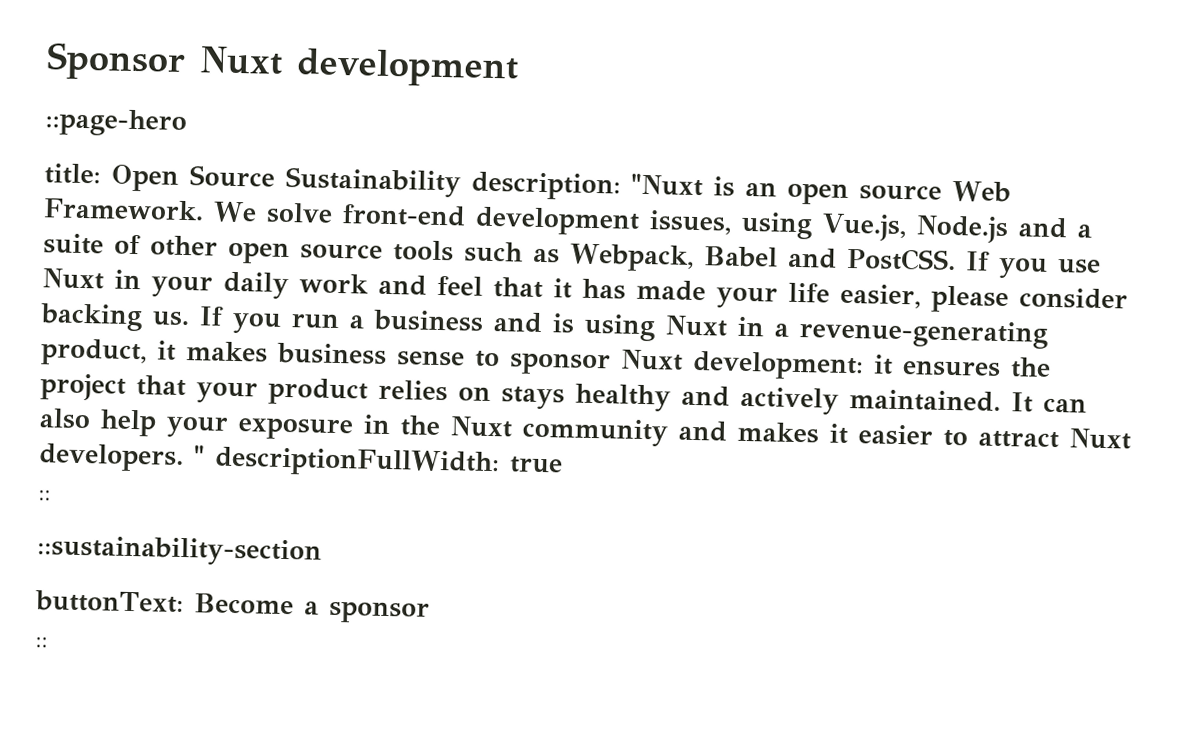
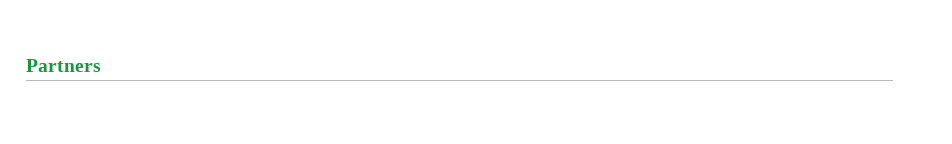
[46,42,519,88] [45,108,187,138] [44,163,1011,205] [43,198,1092,244] [43,233,1101,279] [42,268,1128,314] [40,303,1048,349] [40,338,1051,381] [40,373,1087,415] [39,408,1131,450] [38,443,563,479] [38,490,51,501] [37,535,322,567] [35,590,430,624] [35,637,48,648] Sponsor Nuxt development // ::page-hero // title: Open Source Sustainability description: "Nuxt is an open source Web Framework. We solve front-end development issues, using Vue.js, Node.js and a suite of other open source tools such as Webpack, Babel and PostCSS. If you use Nuxt in your daily work and feel that it has made your life easier, please consider backing us. If you run a business and is using Nuxt in a revenue-generating product, it makes business sense to sponsor Nuxt development: it ensures the project that your product relies on stays healthy and actively maintained. It can also help your exposure in the Nuxt community and makes it easier to attract Nuxt developers. " descriptionFullWidth: true // :: // ::sustainability-section // buttonText: Become a sponsor // :: -> [26,59,101,72] Partners

